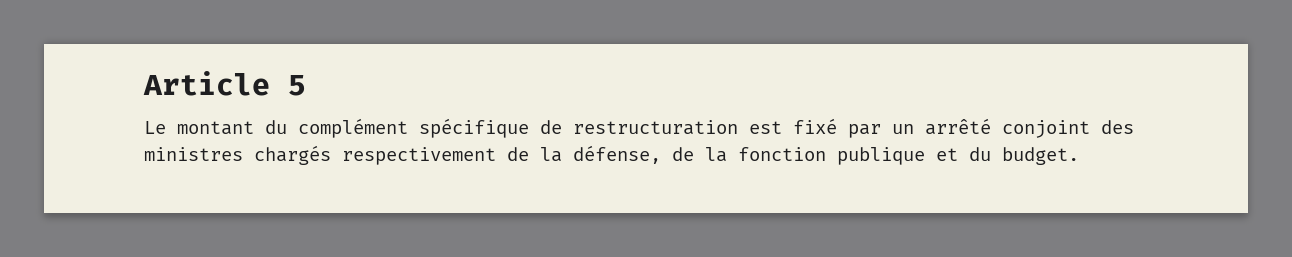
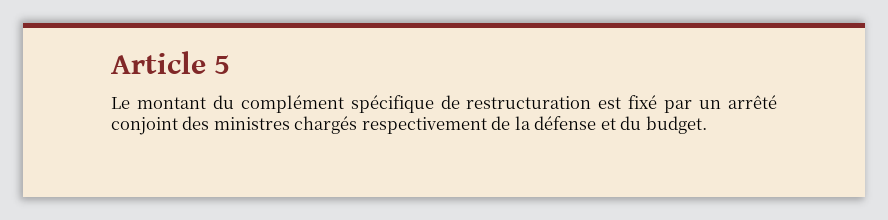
[573,145,925,165] défense, de la fonction publique -> [534,116,597,130] défense

